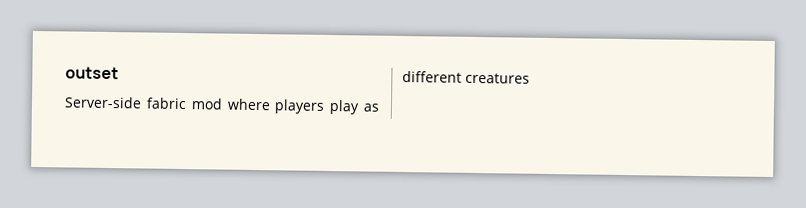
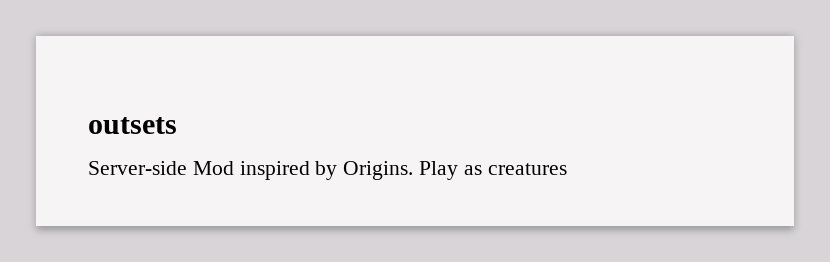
[65,66,119,80] outset -> [88,117,177,134] outsets
[145,97,380,115] [402,70,462,83] fabric mod where players play as different -> [192,161,482,180] Mod inspired by Origins. Play as

